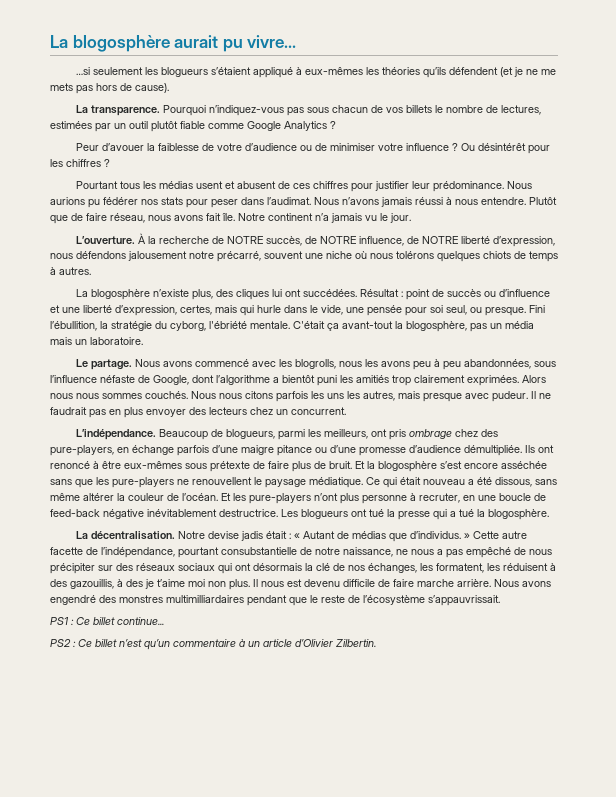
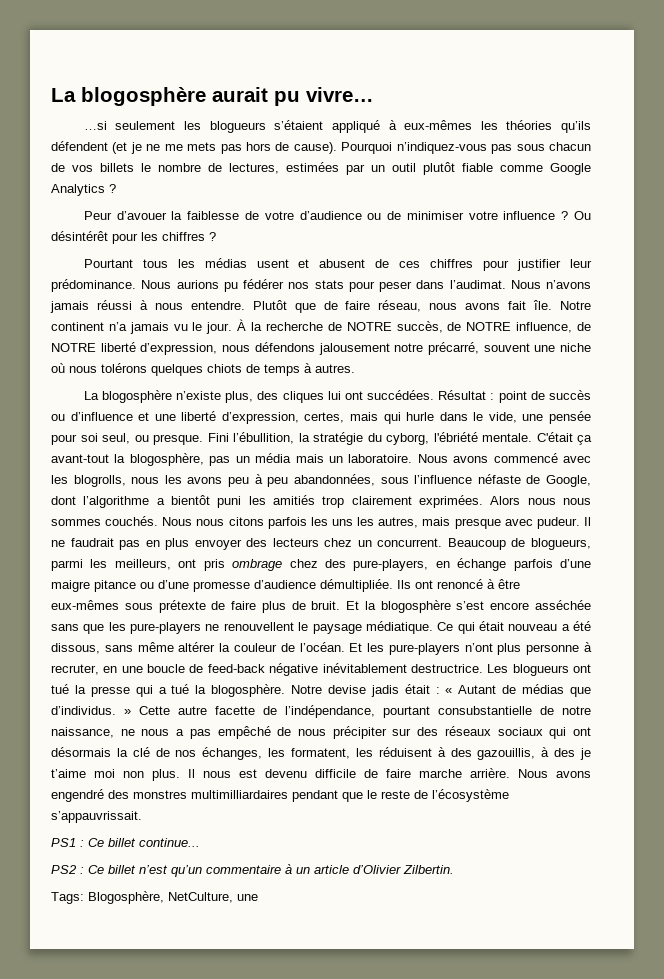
[76,105,161,116] // La transparence. -> (337, 148) none
[76,236,136,244] // L’ouverture. -> (233, 328) none
[76,359,133,370] // Le partage. -> (413, 458) none
[76,429,157,440] // L’indépendance. -> (443, 542) none
[76,531,176,540] // La décentralisation. -> (286, 690) none
(376, 643) none -> [51,891,258,904] // Tags: Blogosphère, NetCulture, une

